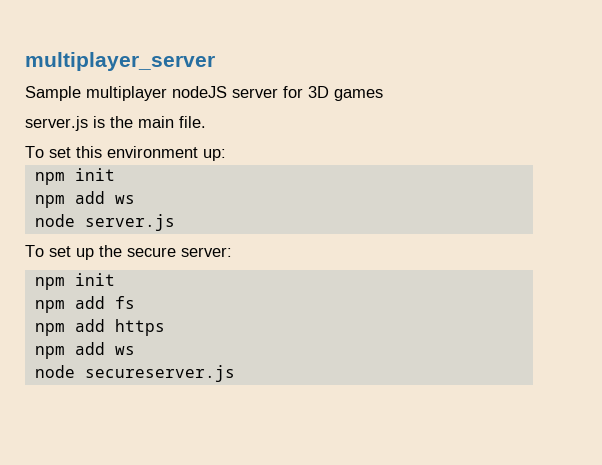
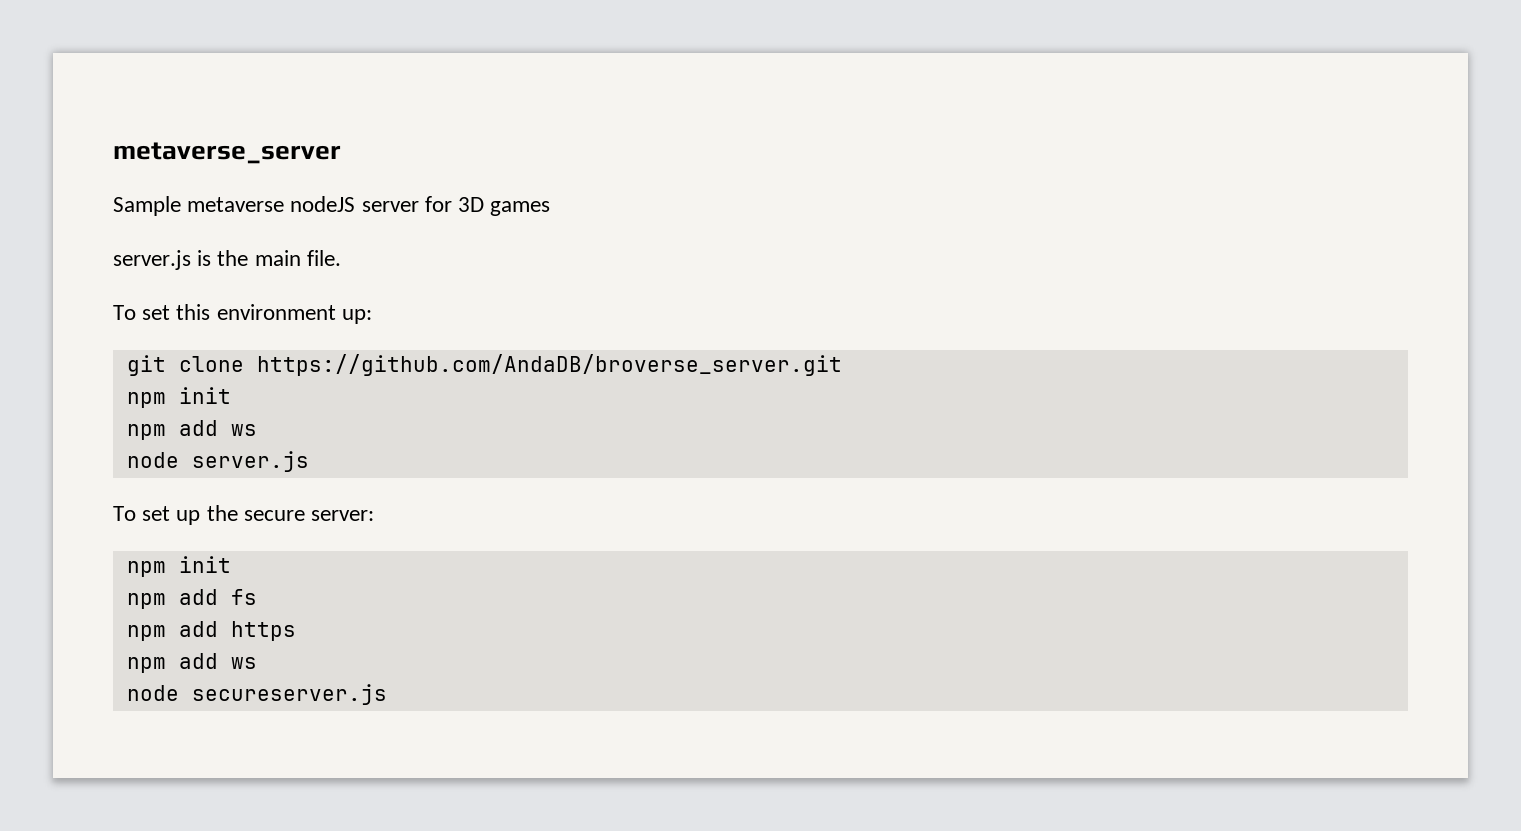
[25,52,215,71] multiplayer_server -> [113,142,341,164] metaverse_server
[86,86,167,101] multiplayer -> [187,197,285,212] metaverse
(226, 155) none -> [126,354,842,376] // git clone https://github.com/AndaDB/broverse_server.git

